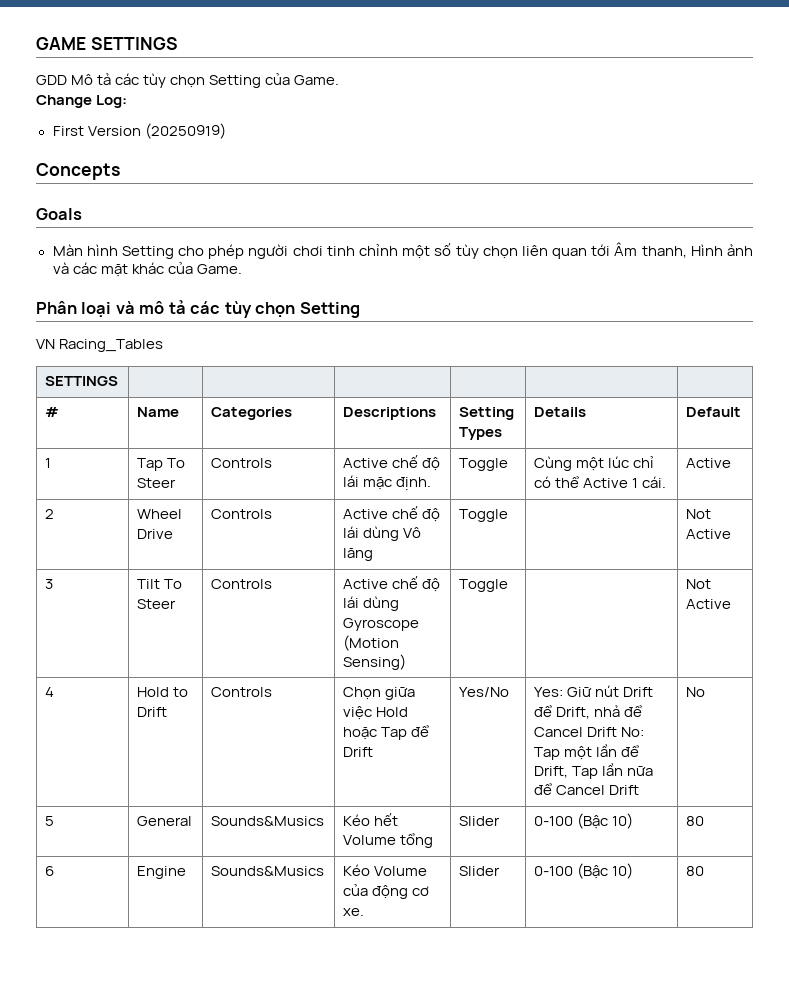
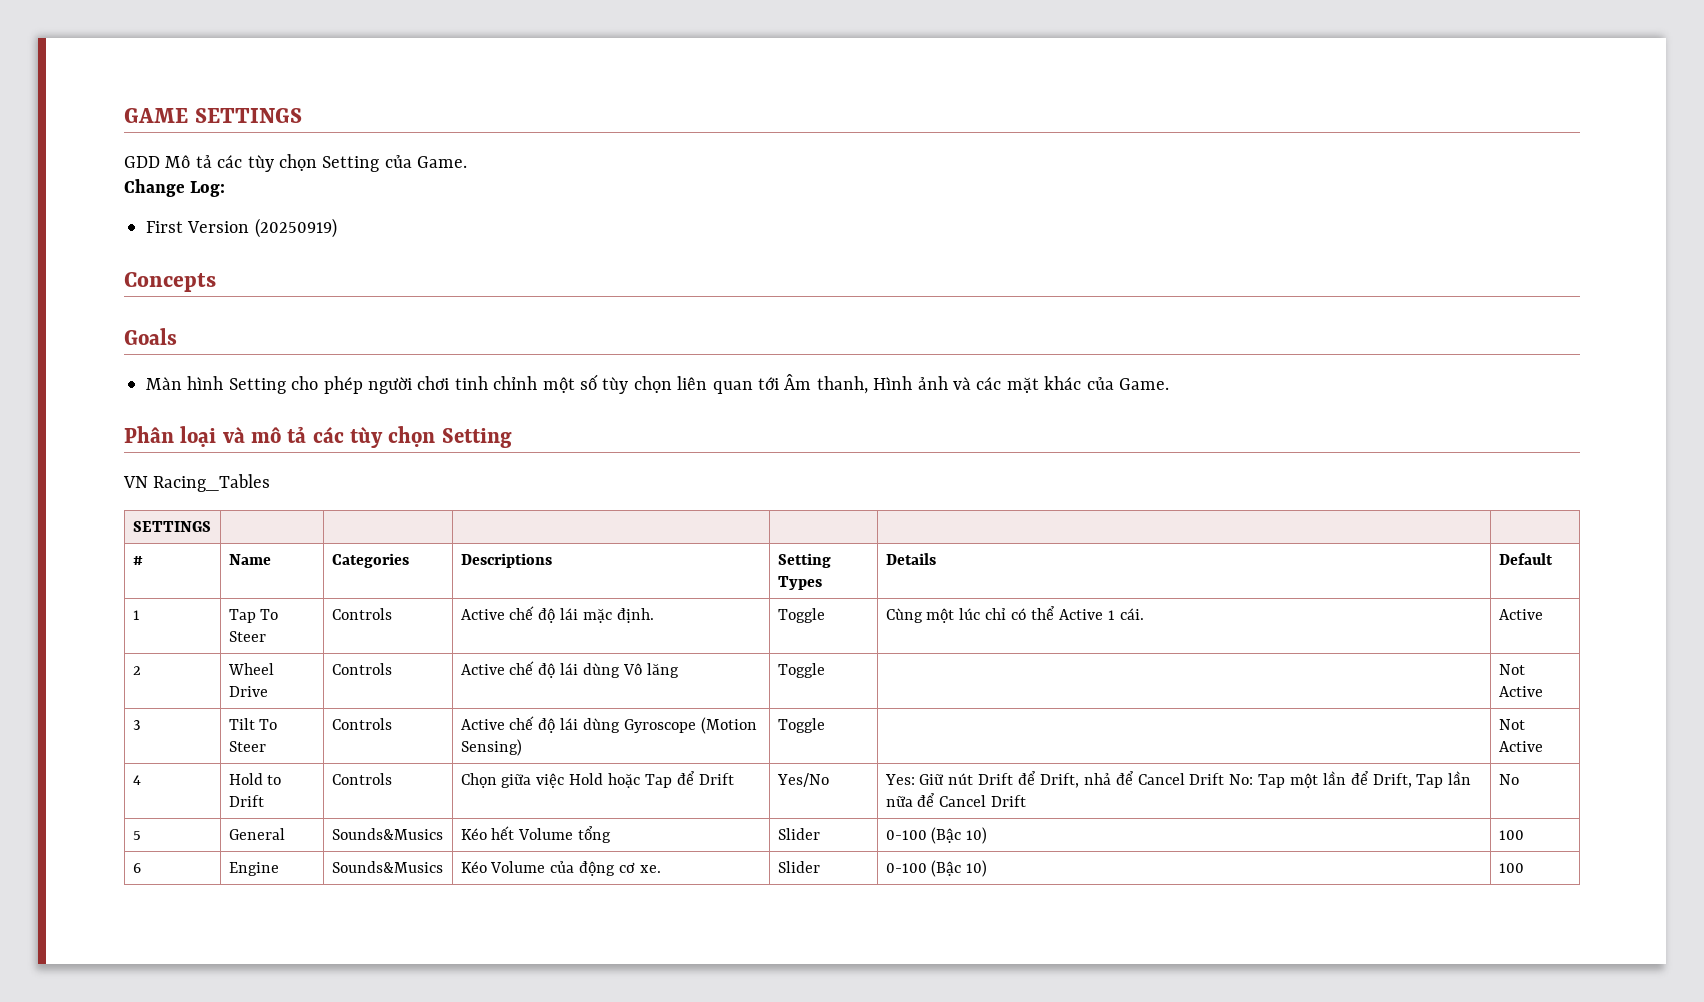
[686,816,705,826] 80 -> [1498,830,1524,840] 100
[686,866,705,876] 80 -> [1498,863,1524,873] 100

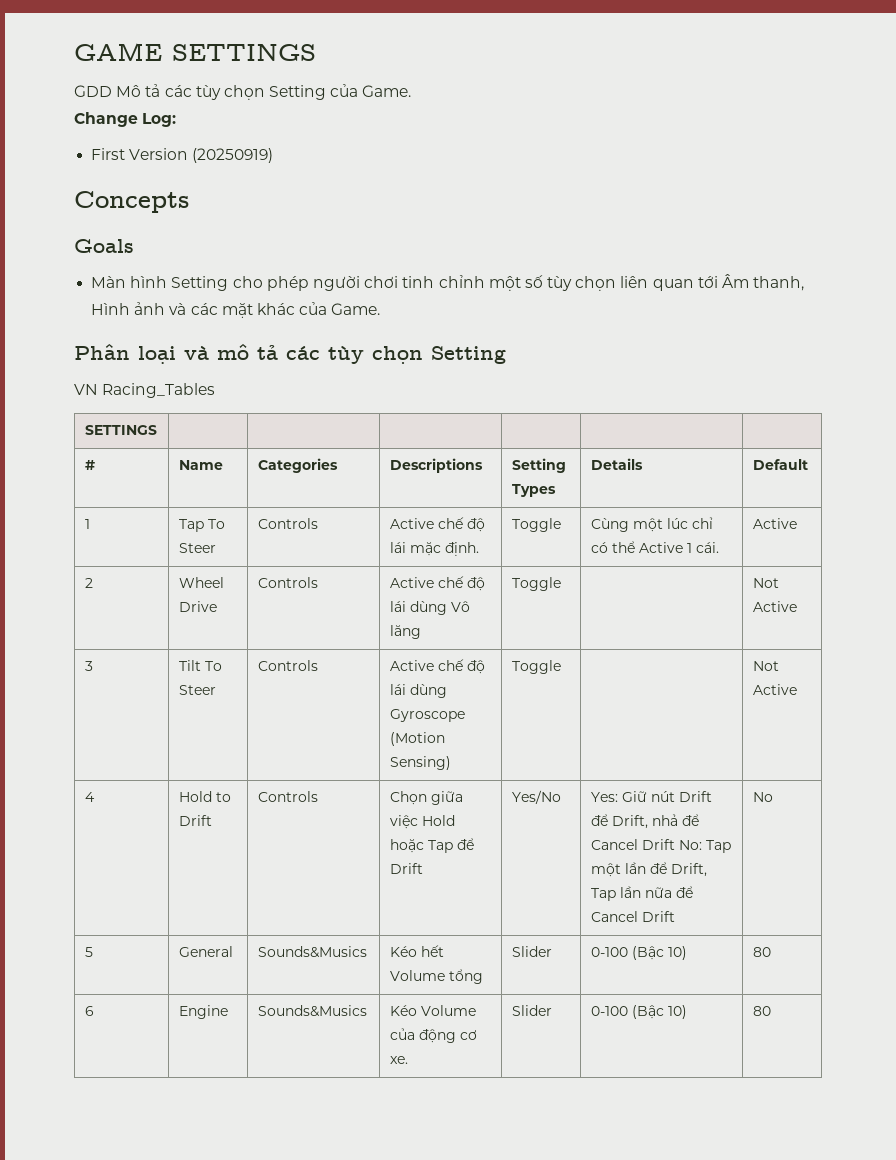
[1498,830,1524,840] 100 -> [752,947,771,957] 80
[1498,863,1524,873] 100 -> [752,1006,771,1016] 80

